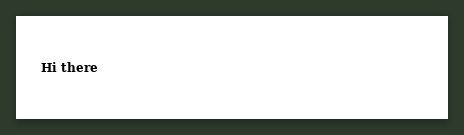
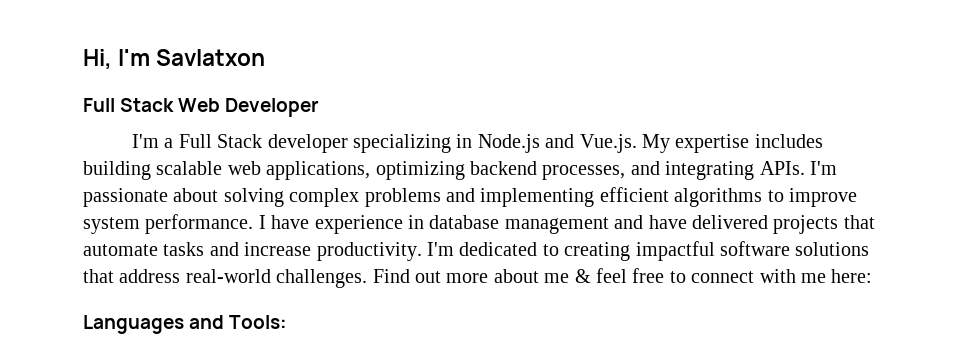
[41,62,98,72] Hi there -> [83,49,266,70] [83,98,320,117] [131,134,823,153] [83,161,837,180] [83,187,857,207] [83,214,875,234] [83,241,870,261] [83,268,873,288] [83,315,288,334] Hi, I'm Savlatxon // Full Stack Web Developer // I'm a Full Stack developer specializing in Node.js and Vue.js. My expertise includes building scalable web applications, optimizing backend processes, and integrating APIs. I'm passionate about solving complex problems and implementing efficient algorithms to improve system performance. I have experience in database management and have delivered projects that automate tasks and increase productivity. I'm dedicated to creating impactful software solutions that address real-world challenges. Find out more about me & feel free to connect with me here: // Languages and Tools:

